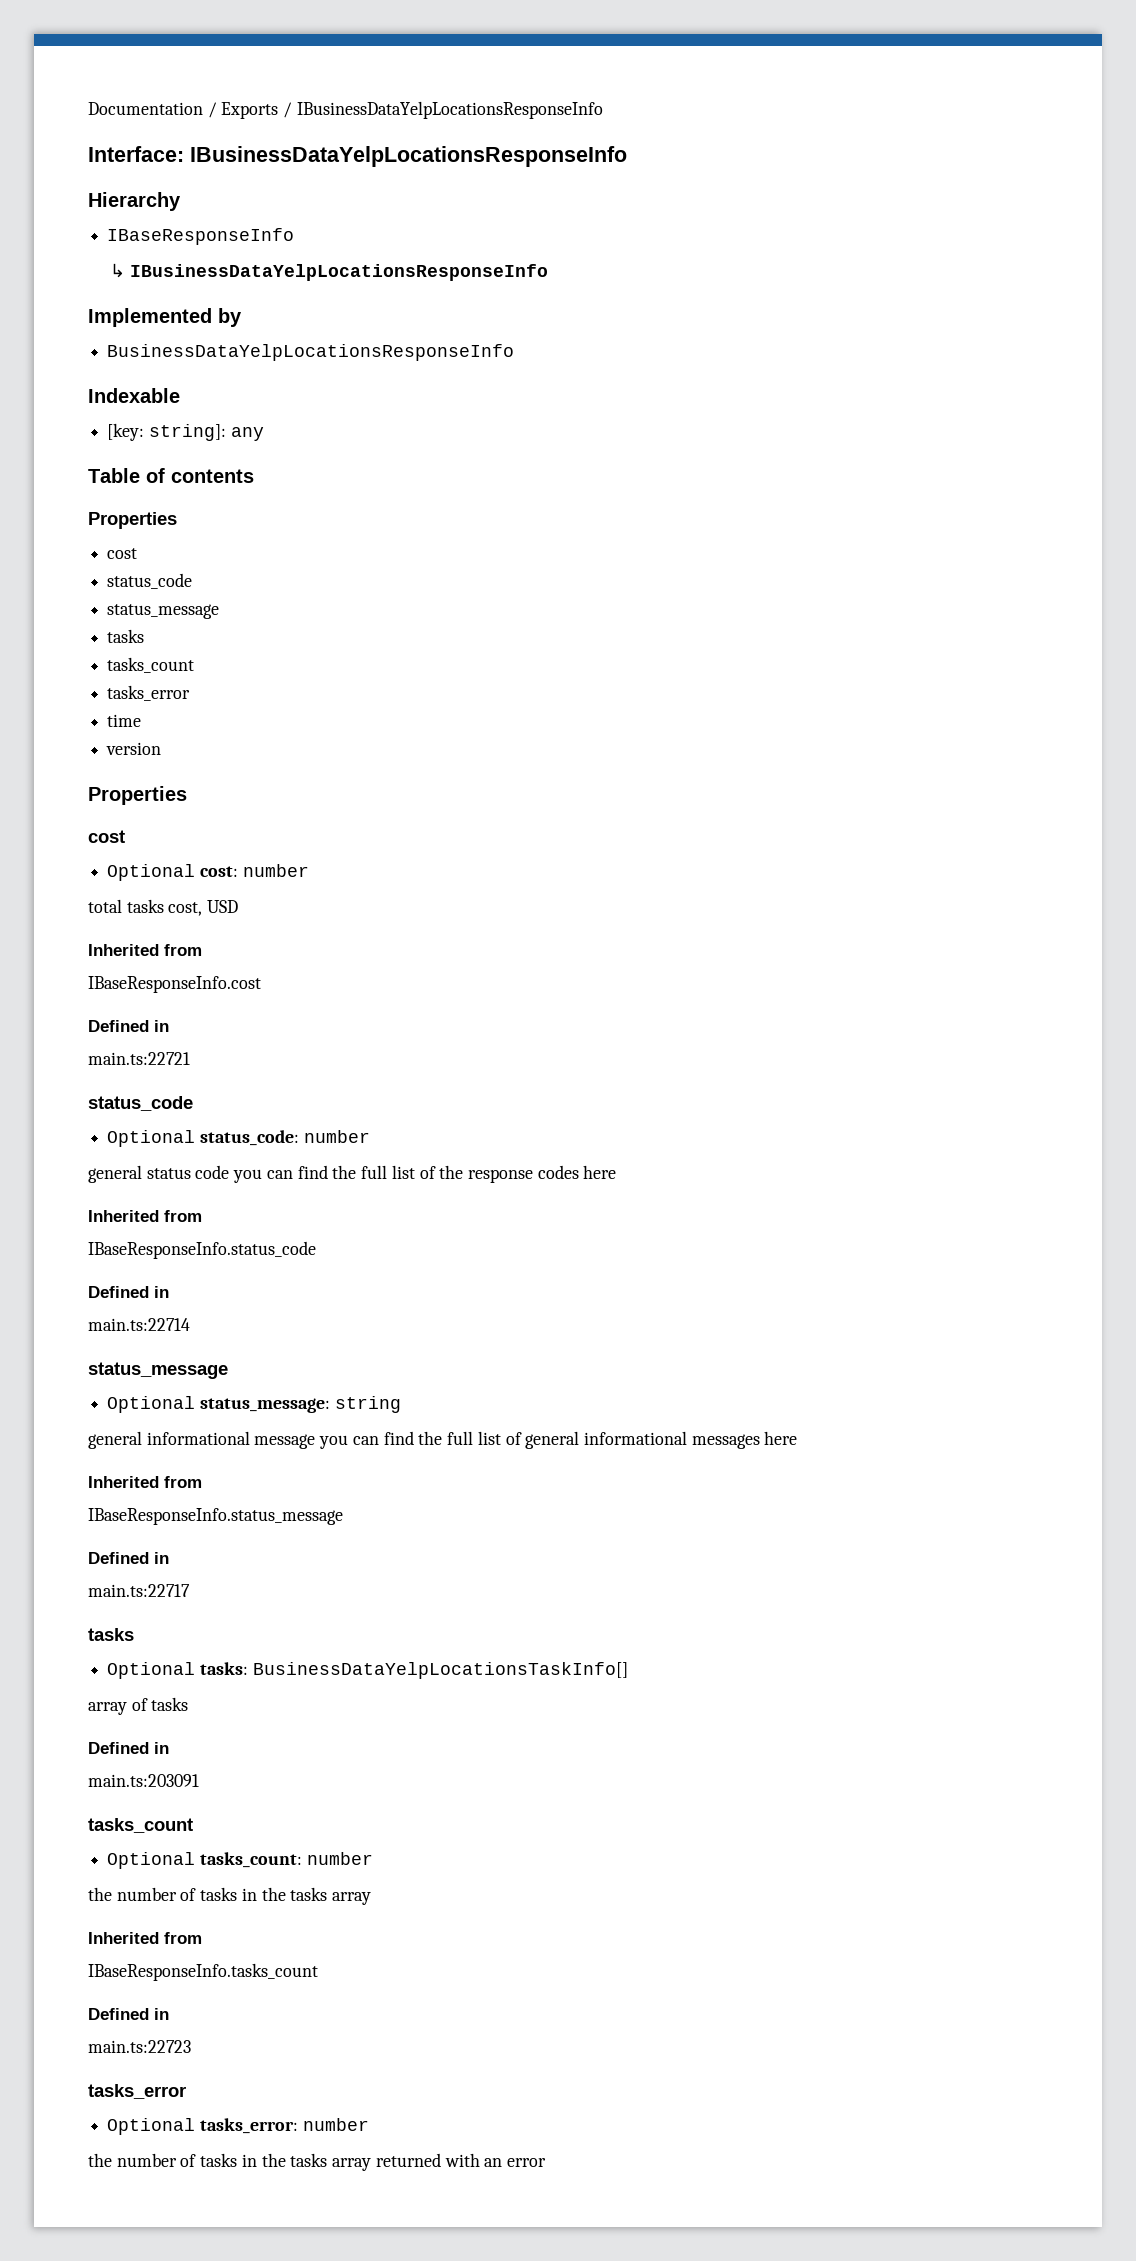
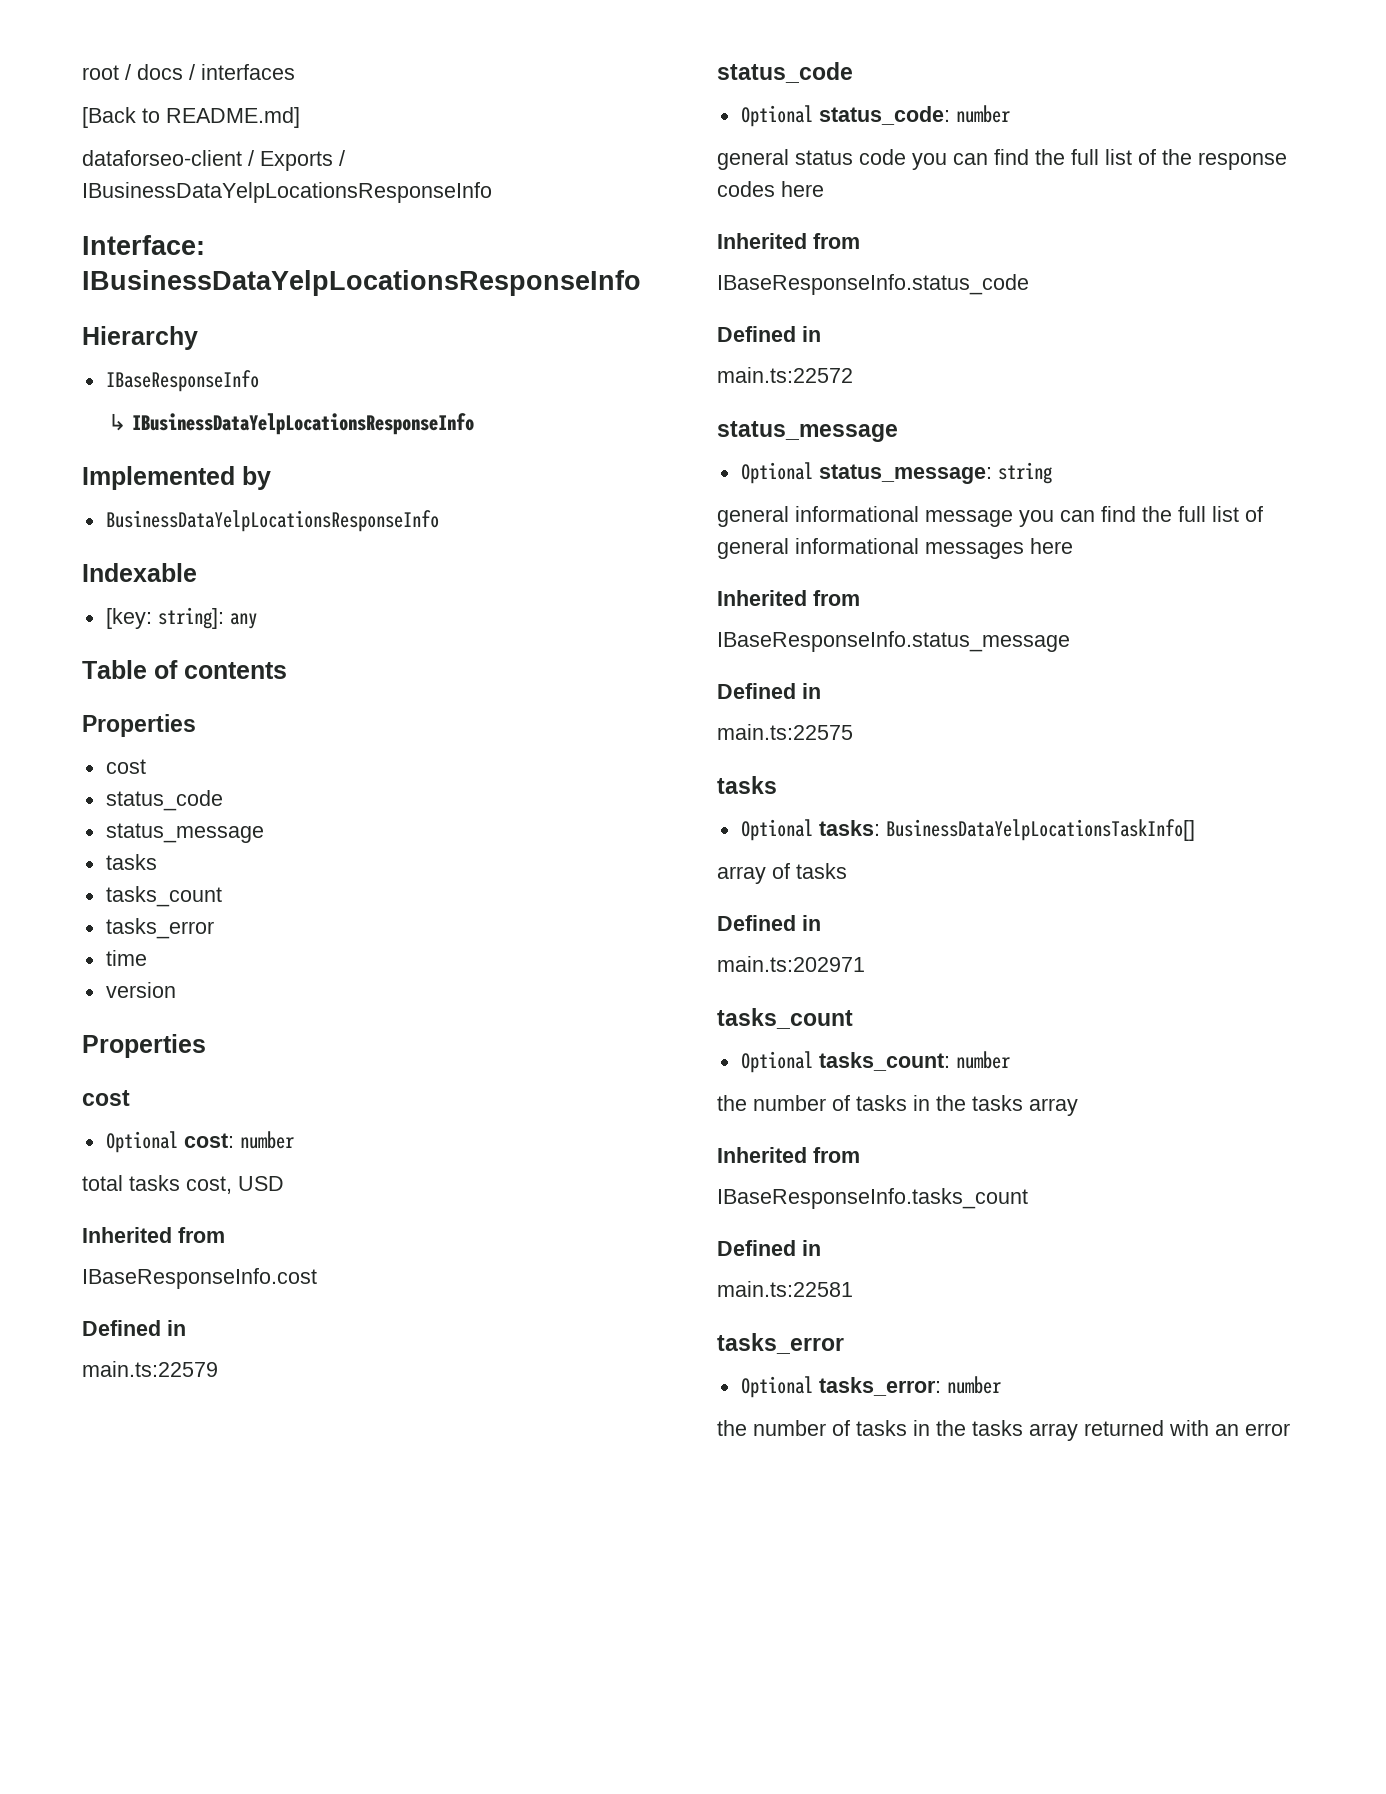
[88,102,203,115] Documentation -> [82,64,295,80] [82,107,300,128] [82,150,242,166] root / docs / interfaces // [Back to README.md] // dataforseo-client
[88,1052,190,1065] main.ts:22721 -> [82,1361,218,1377] main.ts:22579
[88,1318,190,1331] main.ts:22714 -> [717,367,853,383] main.ts:22572
[88,1584,190,1597] main.ts:22717 -> [717,724,853,740] main.ts:22575
[88,1774,199,1787] main.ts:203091 -> [717,956,865,972] main.ts:202971
[88,2040,191,2053] main.ts:22723 -> [717,1281,853,1297] main.ts:22581

